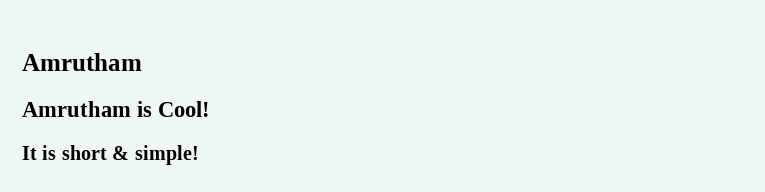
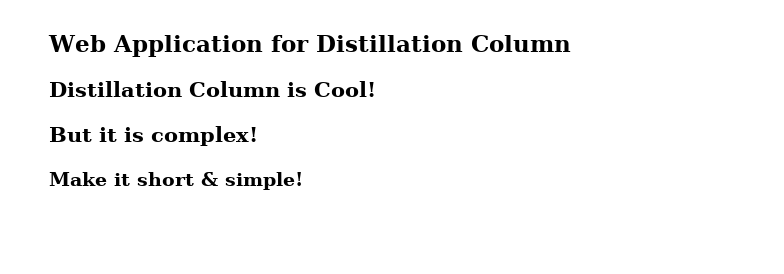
[22,53,142,71] [22,101,211,117] [22,145,57,160] Amrutham // Amrutham is Cool! // It is -> [48,35,571,57] [49,81,376,97] [49,126,258,146] [49,172,130,186] Web Application for Distillation Column // Distillation Column is Cool! // But it is complex! // Make it

